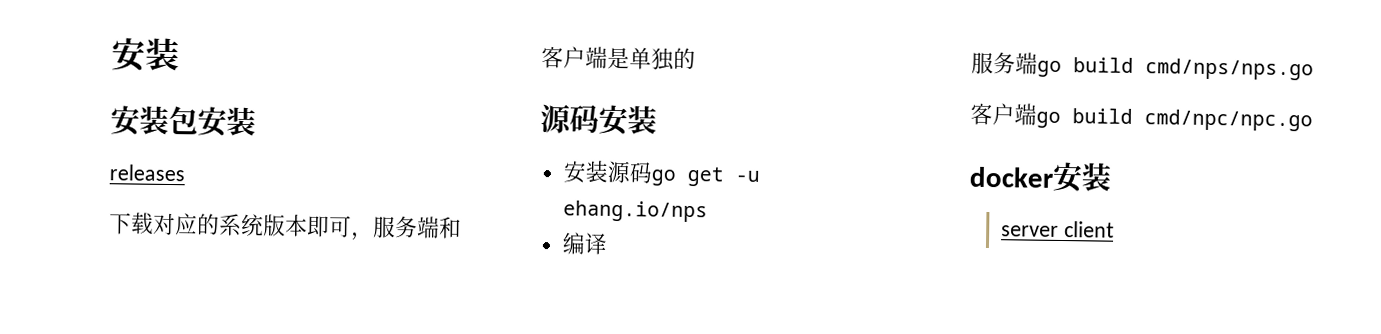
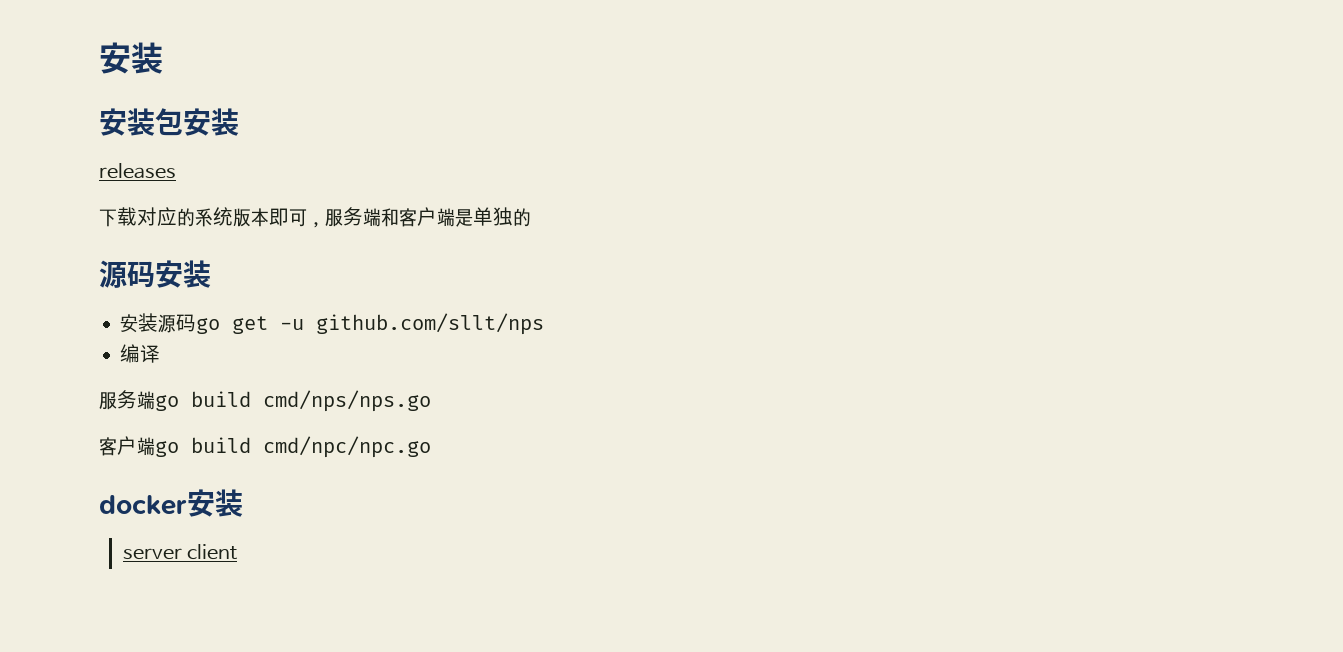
[562,200,708,223] ehang.io/nps -> [316,313,545,335] github.com/sllt/nps

